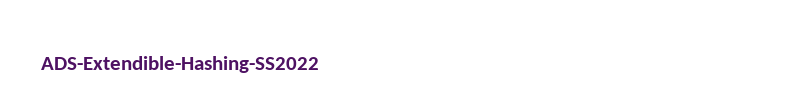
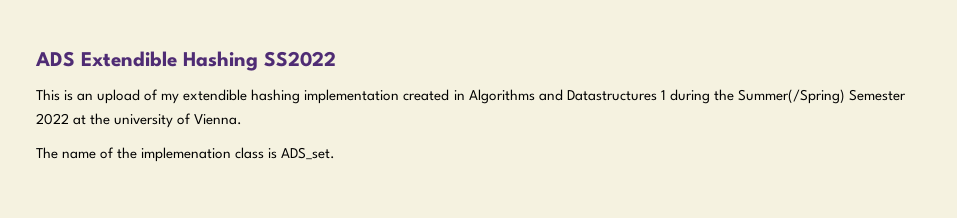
[41,56,319,73] ADS-Extendible-Hashing-SS2022 -> [35,51,336,71] [36,89,906,104] [36,113,243,128] [36,147,336,162] ADS Extendible Hashing SS2022 // This is an upload of my extendible hashing implementation created in Algorithms and Datastructures 1 during the Summer(/Spring) Semester 2022 at the university of Vienna. // The name of the implemenation class is ADS_set.

